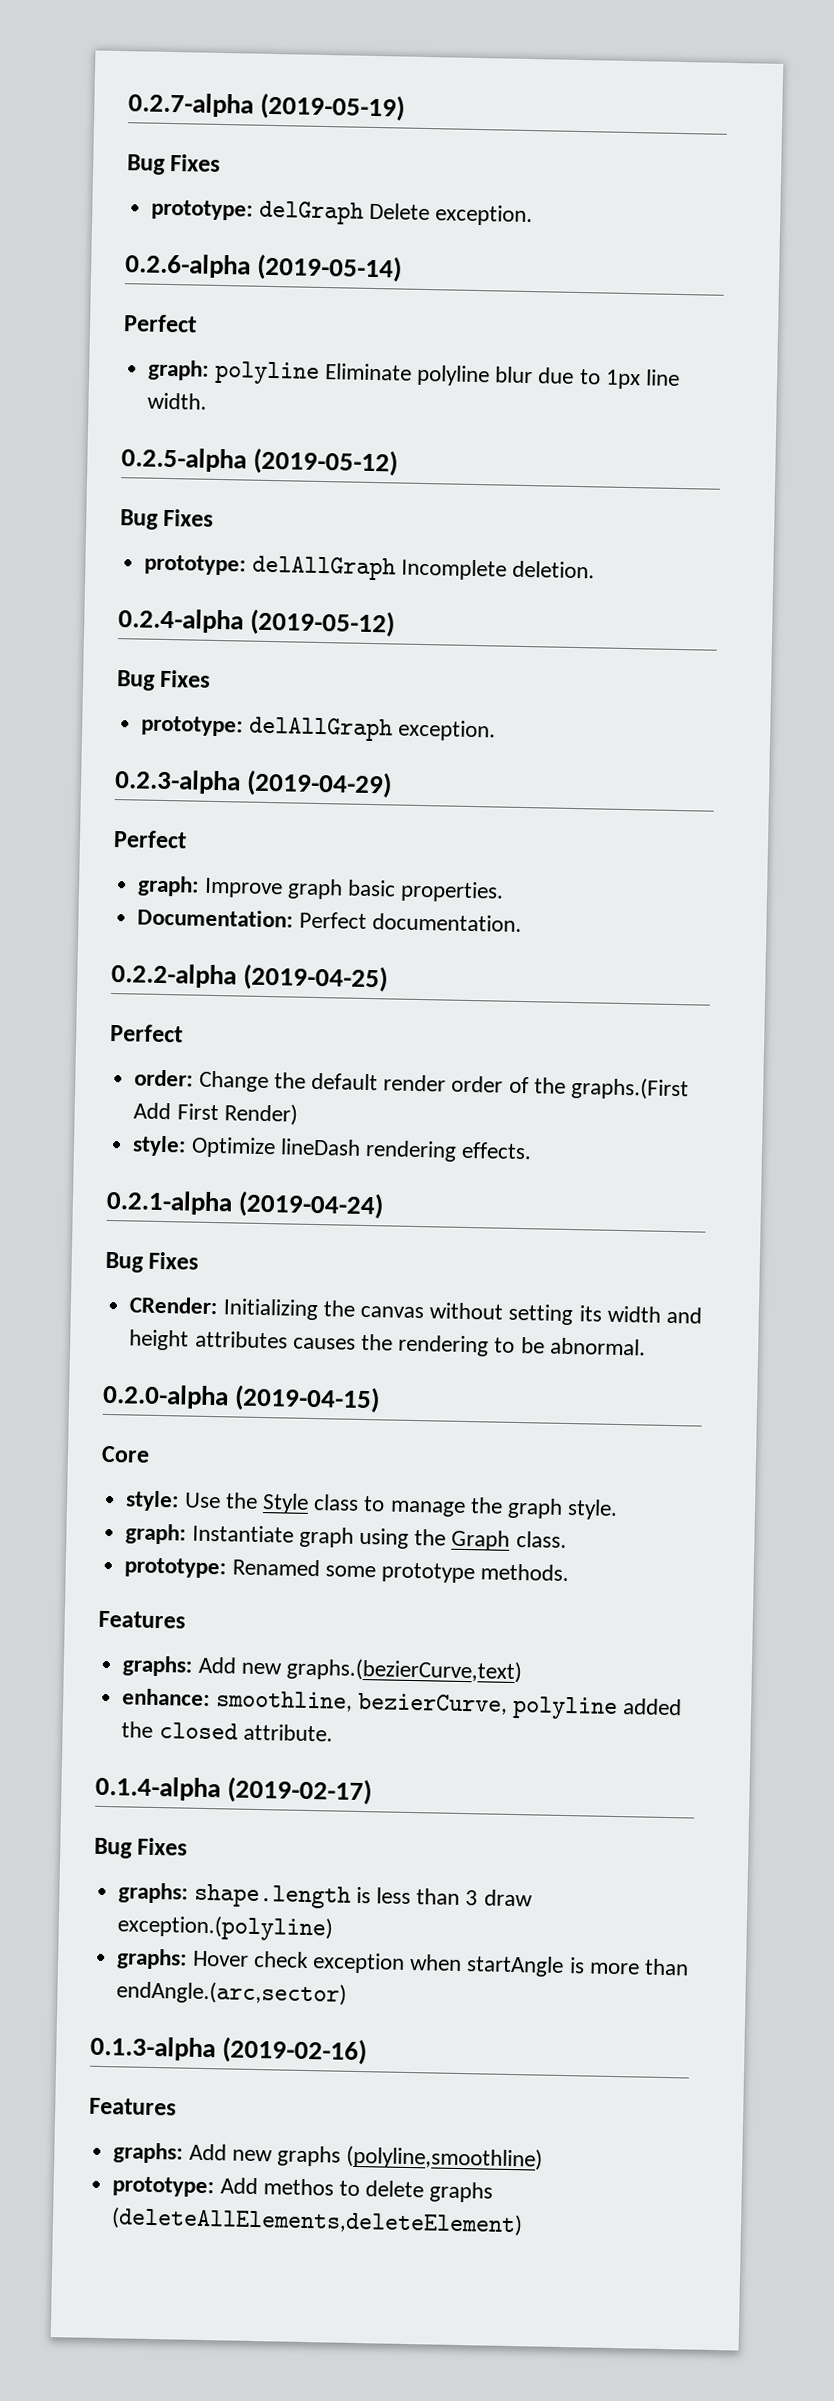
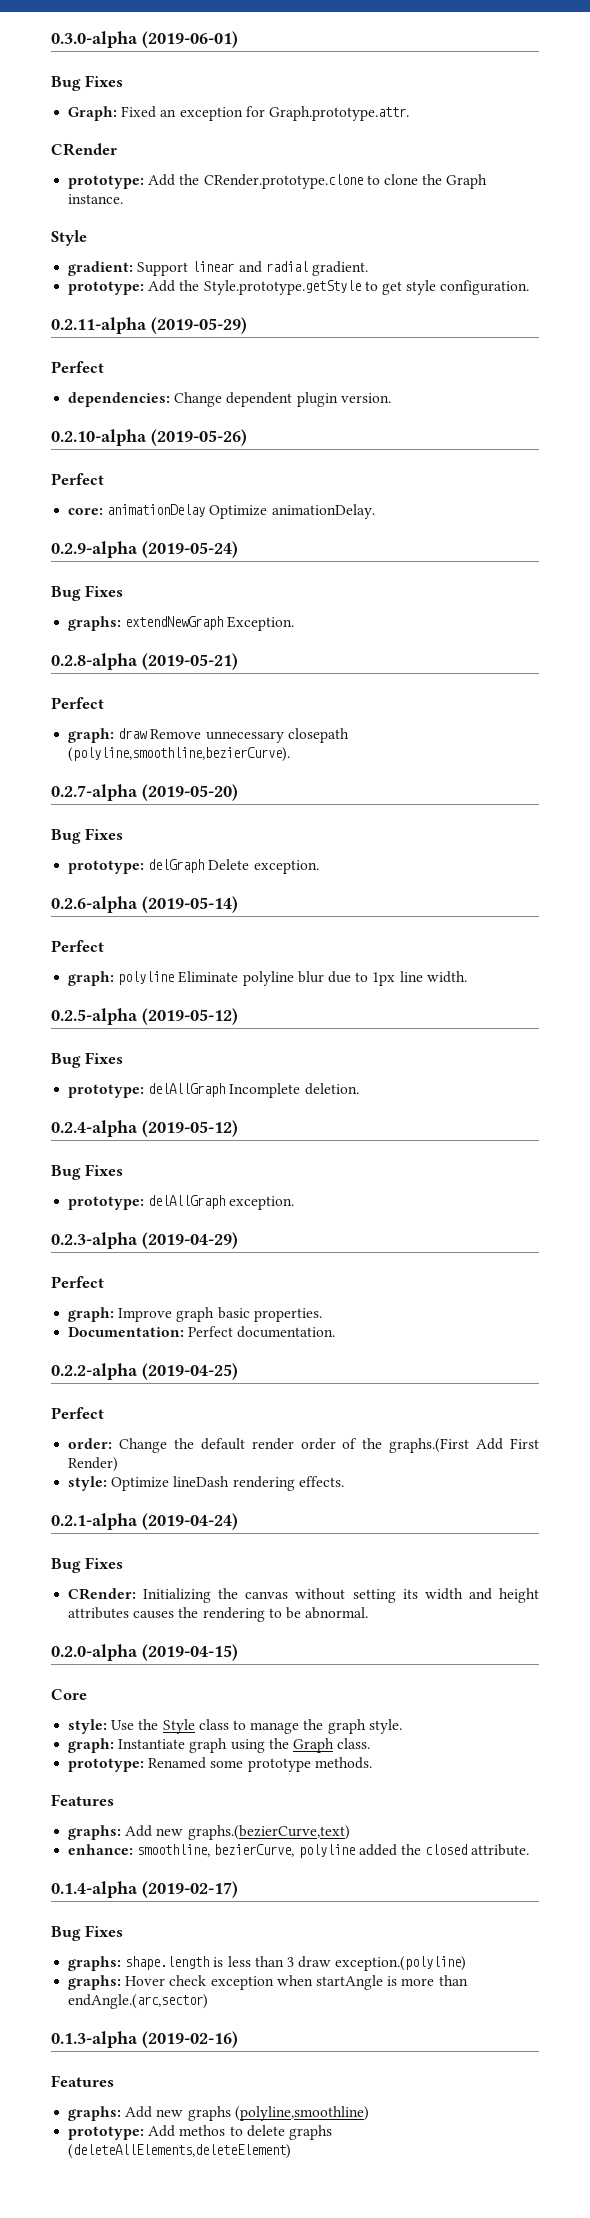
[128,92,406,122] 0.2.7-alpha (2019-05-19) -> [51,31,238,48] [51,75,124,91] [68,106,409,121] [51,143,117,156] [68,174,488,189] [68,194,124,204] [51,230,87,246] [68,261,368,276] [68,280,530,295] [51,317,247,334] [51,361,104,373] [68,392,391,407] [51,429,247,446] [51,473,104,485] [68,504,375,519] [51,541,238,558] [51,585,124,601] [68,616,295,631] [51,653,238,670] [51,697,104,709] [68,728,349,743] [68,747,291,762] [51,784,238,801] 0.3.0-alpha (2019-06-01) // Bug Fixes // Graph: Fixed an exception for Graph.prototype.attr. // CRender // prototype: Add the CRender.prototype.clone to clone the Graph instance. // Style // gradient: Support linear and radial gradient. // prototype: Add the Style.prototype.getStyle to get style configuration. // 0.2.11-alpha (2019-05-29) // Perfect // dependencies: Change dependent plugin version. // 0.2.10-alpha (2019-05-26) // Perfect // core: animationDelay Optimize animationDelay. // 0.2.9-alpha (2019-05-24) // Bug Fixes // graphs: extendNewGraph Exception. // 0.2.8-alpha (2019-05-21) // Perfect // graph: draw Remove unnecessary closepath (polyline,smoothline,bezierCurve). // 0.2.7-alpha (2019-05-20)

